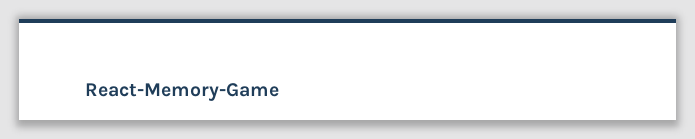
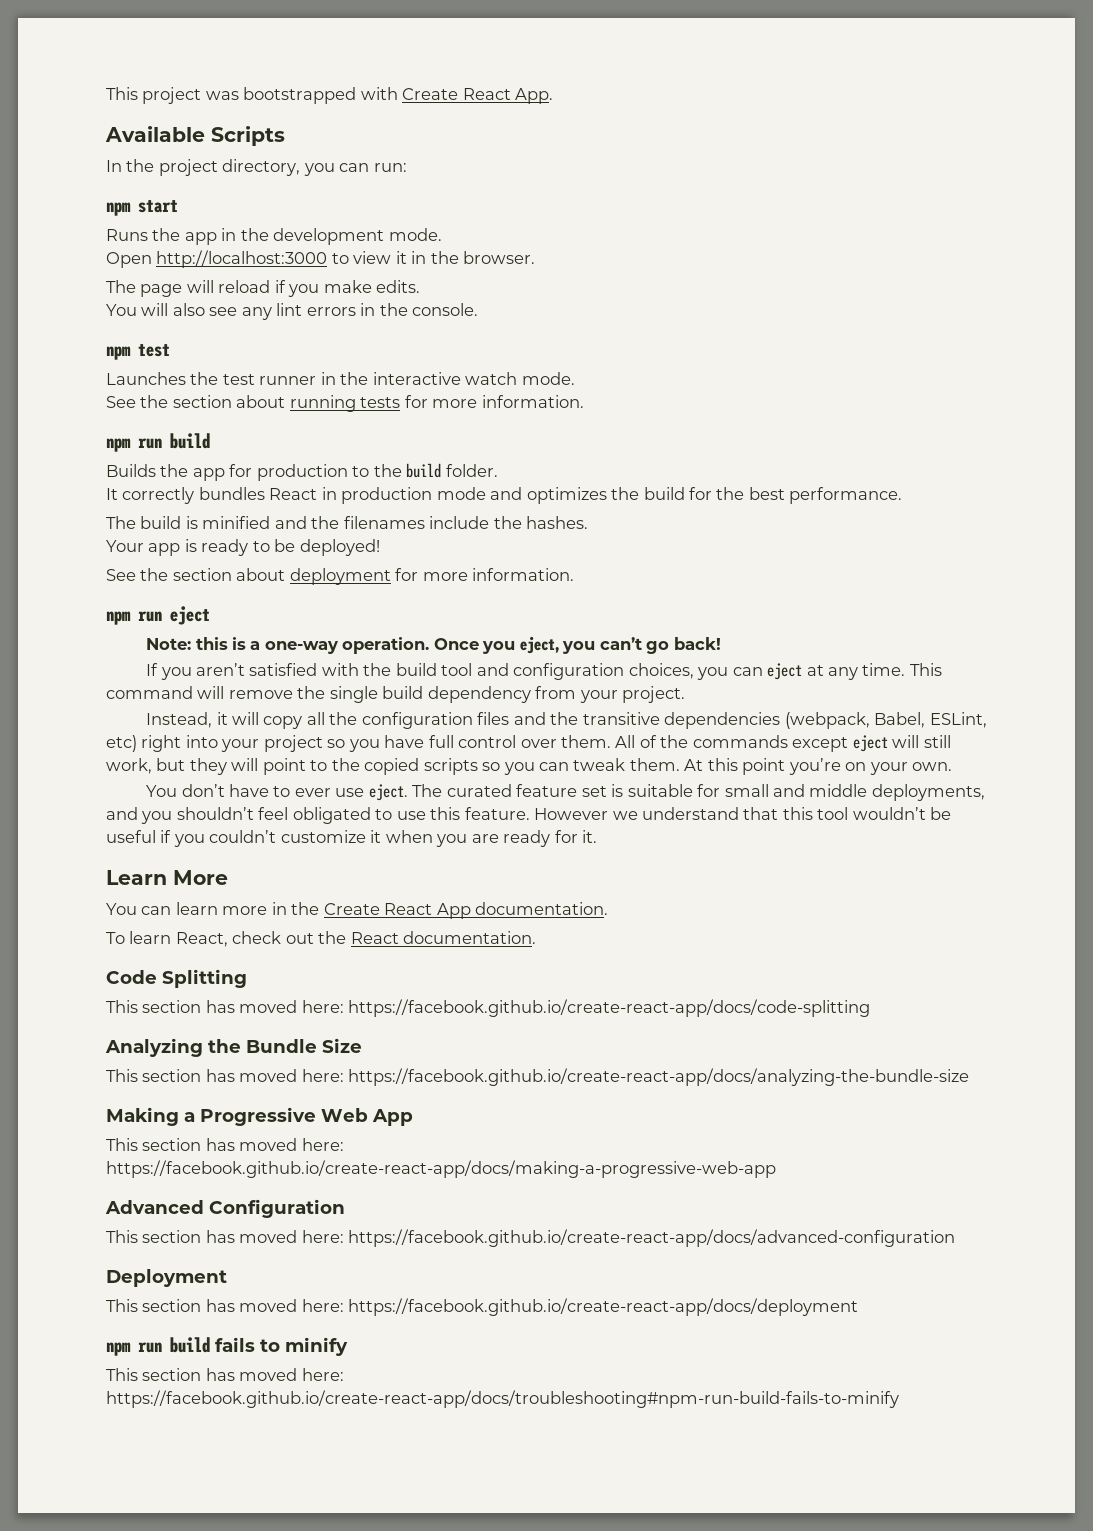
[85,83,279,101] React-Memory-Game -> [106,87,554,104] [105,126,285,146] [106,159,407,176] [106,200,178,216] [106,228,442,245] [106,250,536,268] [106,280,421,297] [106,303,479,320] [106,344,170,360] [106,372,575,385] [106,395,584,412] [106,433,210,452] [106,463,498,481] [106,487,903,504] [106,516,589,529] [106,539,380,556] [106,568,575,585] [106,606,210,625] [146,636,721,654] [146,663,942,680] [106,686,686,703] [146,712,987,729] [106,735,951,752] [106,758,953,775] [146,784,985,801] [106,807,952,824] [106,830,598,847] [106,870,228,885] [106,902,609,919] [106,931,537,947] [106,969,247,988] [106,999,871,1017] [105,1038,362,1057] [106,1068,970,1086] [106,1107,413,1126] [106,1138,344,1151] [106,1160,776,1178] [105,1199,345,1218] [106,1229,956,1247] [106,1269,227,1287] [106,1298,859,1316] [106,1337,348,1356] [106,1368,344,1381] [106,1390,899,1408] This project was bootstrapped with Create React App. // Available Scripts // In the project directory, you can run: // npm start // Runs the app in the development mode. // Open http://localhost:3000 to view it in the browser. // The page will reload if you make edits. // You will also see any lint errors in the console. // npm test // Launches the test runner in the interactive watch mode. // See the section about running tests for more information. // npm run build // Builds the app for production to the build folder. // It correctly bundles React in production mode and optimizes the build for the best performance. // The build is minified and the filenames include the hashes. // Your app is ready to be deployed! // See the section about deployment for more information. // npm run eject // Note: this is a one-way operation. Once you eject, you can’t go back! // If you aren’t satisfied with the build tool and configuration choices, you can eject at any time. This command will remove the single build dependency from your project. // Instead, it will copy all the configuration files and the transitive dependencies (webpack, Babel, ESLint, etc) right into your project so you have full control over them. All of the commands except eject will still work, but they will point to the copied scripts so you can tweak them. At this point you’re on your own. // You don’t have to ever use eject. The curated feature set is suitable for small and middle deployments, and you shouldn’t feel obligated to use this feature. However we understand that this tool wouldn’t be useful if you couldn’t customize it when you are ready for it. // Learn More // You can learn more in the Create React App documentation. // To learn React, check out the React documentation. // Code Splitting // This section has moved here: https://facebook.github.io/create-react-app/docs/code-splitting // Analyzing the Bundle Size // This section has moved here: https://facebook.github.io/create-react-app/docs/analyzing-the-bundle-size // Making a Progressive Web App // This section has moved here: https://facebook.github.io/create-react-app/docs/making-a-progressive-web-app // Advanced Configuration // This section has moved here: https://facebook.github.io/create-react-app/docs/advanced-configuration // Deployment // This section has moved here: https://facebook.github.io/create-react-app/docs/deployment // npm run build fails to minify // This section has moved here: https://facebook.github.io/create-react-app/docs/troubleshooting#npm-run-build-fails-to-minify

